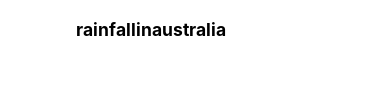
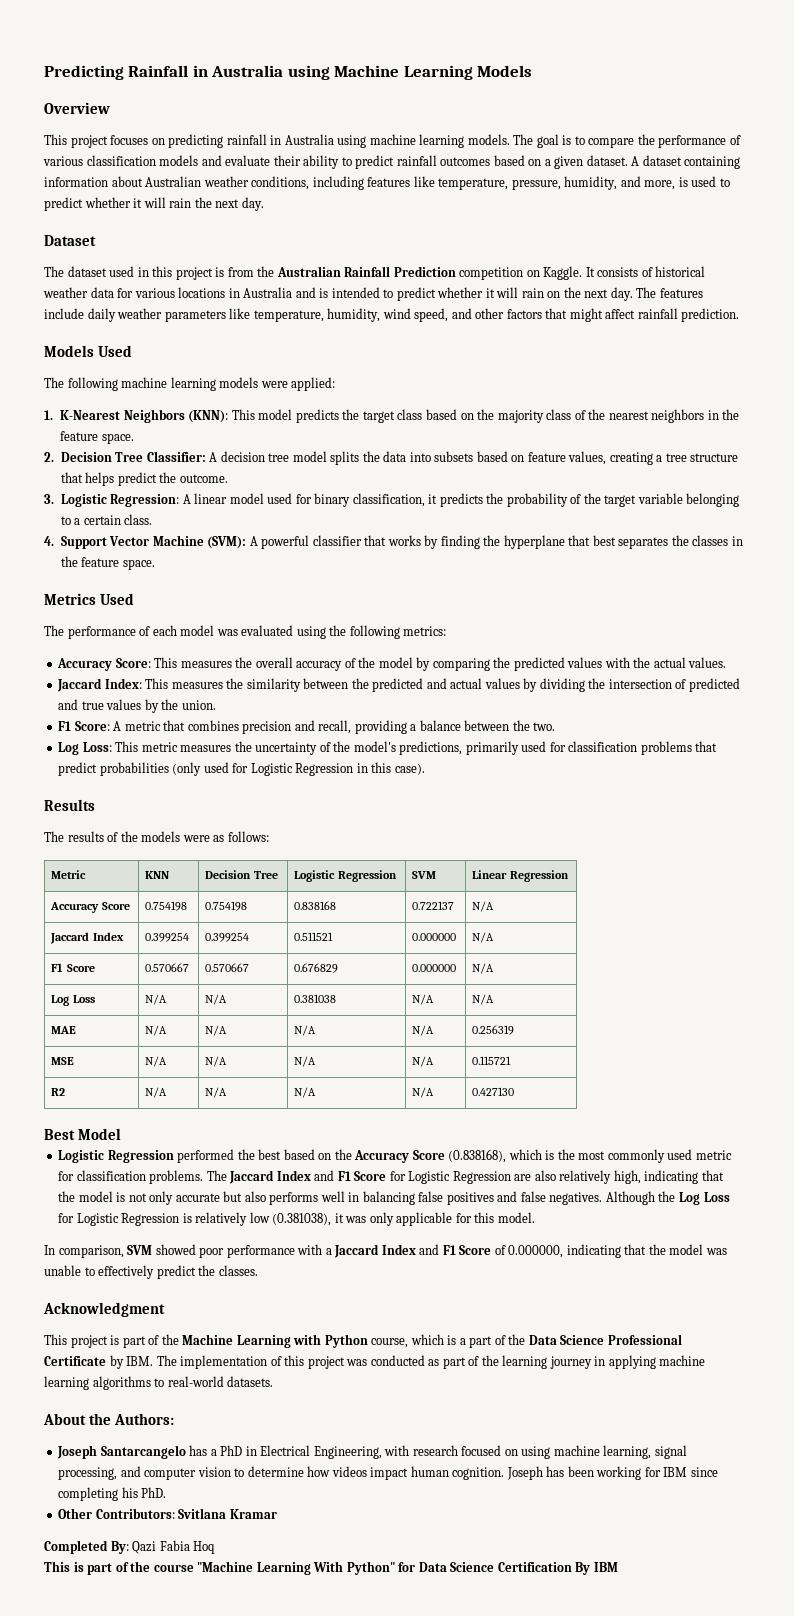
[76,22,226,36] rainfallinaustralia -> [44,65,533,80] [44,102,110,114] [44,134,741,148] [43,155,741,169] [44,176,730,190] [44,197,264,211] [44,235,96,246] [44,266,706,280] [43,287,703,301] [44,308,740,322] [44,345,133,357] [44,377,336,391] [44,409,740,423] [60,431,134,444] [44,451,739,465] [60,472,228,486] [44,493,740,507] [60,514,153,525] [44,535,743,549] [60,556,155,570] [44,593,135,605] [44,625,447,639] [57,657,727,671] [57,678,740,692] [58,699,216,713] [58,720,556,734] [58,741,718,755] [58,762,425,776] [44,799,95,811] [44,831,269,842] [51,870,87,879] [145,871,170,879] [205,870,278,879] [294,870,397,882] [412,871,437,879] [472,870,569,882] [50,902,130,913] [145,901,188,911] [205,901,248,911] [294,901,337,910] [412,901,455,910] [472,901,495,912] [50,932,124,944] [145,933,190,942] [205,933,250,942] [294,932,334,941] [412,933,457,941] [472,932,495,943] [51,963,95,972] [145,963,190,972] [205,963,250,972] [294,963,339,973] [412,964,457,972] [472,963,495,974] [51,995,95,1006] [145,994,168,1005] [205,994,228,1005] [294,994,337,1003] [412,994,435,1005] [472,994,495,1005] [51,1026,77,1034] [145,1025,168,1036] [205,1025,228,1036] [294,1025,317,1036] [412,1025,435,1036] [472,1025,515,1035] [51,1057,75,1065] [145,1056,168,1067] [205,1056,228,1067] [294,1056,317,1067] [412,1056,435,1067] [472,1056,512,1065] [51,1088,66,1096] [145,1087,168,1098] [205,1087,228,1098] [294,1087,317,1098] [412,1087,435,1098] [472,1087,515,1096] [44,1128,122,1140] [58,1149,732,1163] [58,1170,724,1184] [58,1191,730,1205] [58,1212,535,1226] [44,1244,727,1258] [44,1265,258,1279] [43,1302,165,1317] [44,1334,682,1348] [44,1355,706,1369] [44,1376,274,1390] [43,1413,175,1425] [57,1445,687,1459] [58,1466,718,1480] [58,1487,167,1501] [58,1508,277,1519] [44,1540,216,1554] [44,1561,618,1575] Predicting Rainfall in Australia using Machine Learning Models // Overview // This project focuses on predicting rainfall in Australia using machine learning models. The goal is to compare the performance of various classification models and evaluate their ability to predict rainfall outcomes based on a given dataset. A dataset containing information about Australian weather conditions, including features like temperature, pressure, humidity, and more, is used to predict whether it will rain the next day. // Dataset // The dataset used in this project is from the Australian Rainfall Prediction competition on Kaggle. It consists of historical weather data for various locations in Australia and is intended to predict whether it will rain on the next day. The features include daily weather parameters like temperature, humidity, wind speed, and other factors that might affect rainfall prediction. // Models Used // The following machine learning models were applied: // 1. K-Nearest Neighbors (KNN): This model predicts the target class based on the majority class of the nearest neighbors in the feature space. // 2. Decision Tree Classifier: A decision tree model splits the data into subsets based on feature values, creating a tree structure that helps predict the outcome. // 3. Logistic Regression: A linear model used for binary classification, it predicts the probability of the target variable belonging to a certain class. // 4. Support Vector Machine (SVM): A powerful classifier that works by finding the hyperplane that best separates the classes in the feature space. // Metrics Used // The performance of each model was evaluated using the following metrics: // Accuracy Score: This measures the overall accuracy of the model by comparing the predicted values with the actual values. // Jaccard Index: This measures the similarity between the predicted and actual values by dividing the intersection of predicted and true values by the union. // F1 Score: A metric that combines precision and recall, providing a balance between the two. // Log Loss: This metric measures the uncertainty of the model's predictions, primarily used for classification problems that predict probabilities (only used for Logistic Regression in this case). // Results // The results of the models were as follows: // Metric | KNN | Decision Tree | Logistic Regression | SVM | Linear Regression // Accuracy Score | 0.754198 | 0.754198 | 0.838168 | 0.722137 | N/A // Jaccard Index | 0.399254 | 0.399254 | 0.511521 | 0.000000 | N/A // F1 Score | 0.570667 | 0.570667 | 0.676829 | 0.000000 | N/A // Log Loss | N/A | N/A | 0.381038 | N/A | N/A // MAE | N/A | N/A | N/A | N/A | 0.256319 // MSE | N/A | N/A | N/A | N/A | 0.115721 // R2 | N/A | N/A | N/A | N/A | 0.427130 // Best Model // Logistic Regression performed the best based on the Accuracy Score (0.838168), which is the most commonly used metric for classification problems. The Jaccard Index and F1 Score for Logistic Regression are also relatively high, indicating that the model is not only accurate but also performs well in balancing false positives and false negatives. Although the Log Loss for Logistic Regression is relatively low (0.381038), it was only applicable for this model. // In comparison, SVM showed poor performance with a Jaccard Index and F1 Score of 0.000000, indicating that the model was unable to effectively predict the classes. // Acknowledgment // This project is part of the Machine Learning with Python course, which is a part of the Data Science Professional Certificate by IBM. The implementation of this project was conducted as part of the learning journey in applying machine learning algorithms to real-world datasets. // About the Authors: // Joseph Santarcangelo has a PhD in Electrical Engineering, with research focused on using machine learning, signal processing, and computer vision to determine how videos impact human cognition. Joseph has been working for IBM since completing his PhD. // Other Contributors: Svitlana Kramar // Completed By: Qazi Fabia Hoq // This is part of the course "Machine Learning With Python" for Data Science Certification By IBM

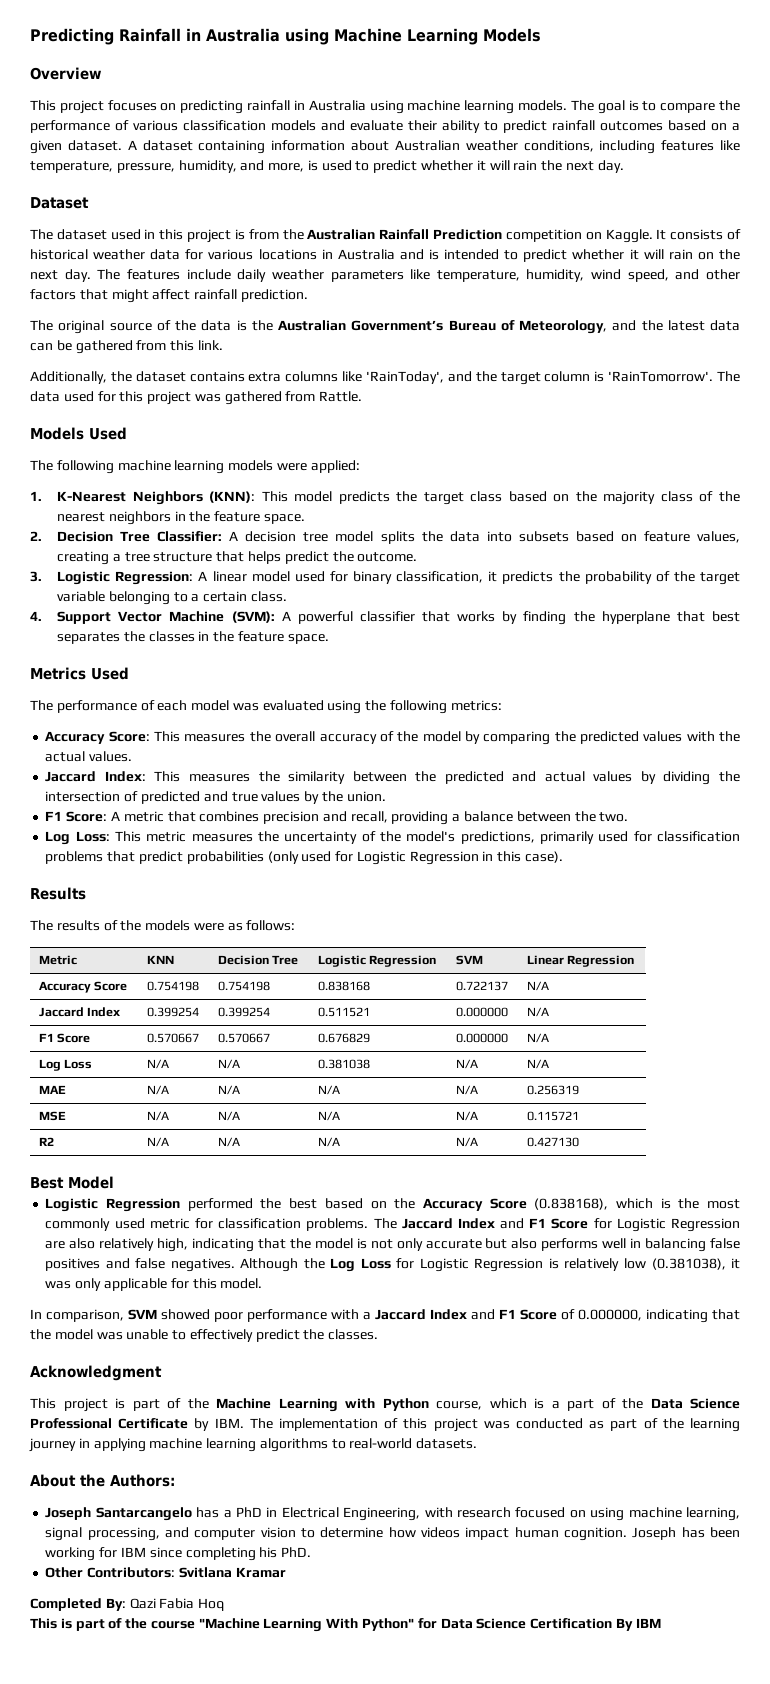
(740, 315) none -> [30,320,740,334] [30,340,223,354] [30,371,740,385] [30,391,363,405] // The original source of the data is the Australian Government’s Bureau of Meteorology, and the latest data can be gathered from this link. // Additionally, the dataset contains extra columns like 'RainToday', and the target column is 'RainTomorrow'. The data used for this project was gathered from Rattle.

